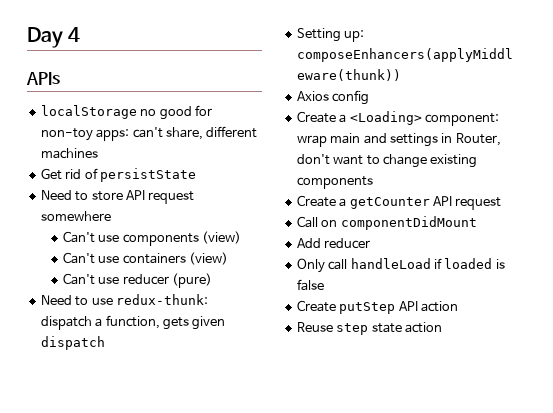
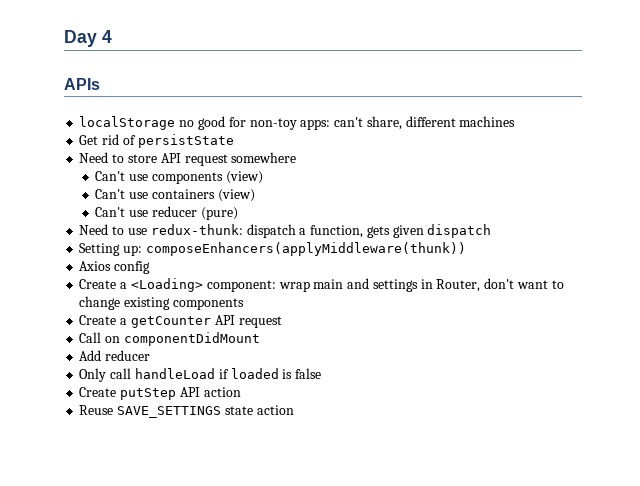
[336,323,369,335] step -> [117,406,222,418] SAVE_SETTINGS

